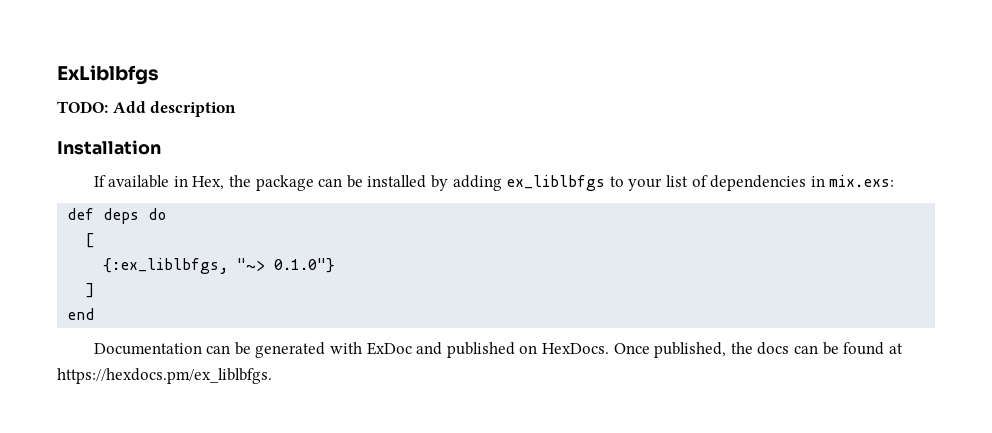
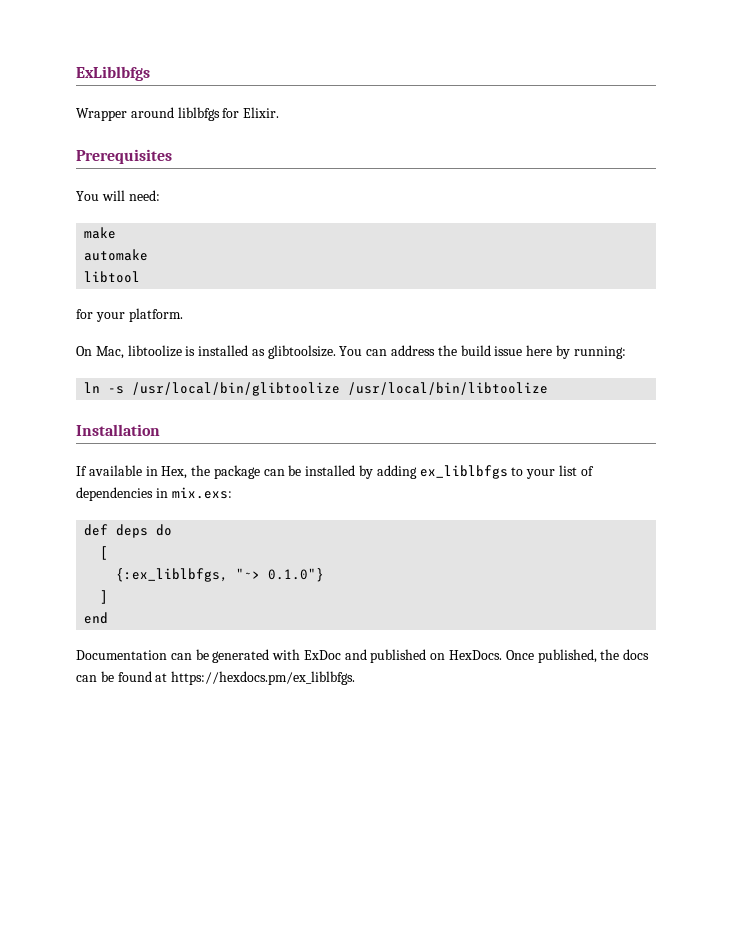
[57,101,237,117] TODO: Add description -> [76,107,280,121] [76,149,172,164] [76,190,160,201] [84,227,117,239] [84,249,149,261] [84,271,141,283] [76,308,183,322] [76,345,626,359] [84,382,549,396] Wrapper around liblbfgs for Elixir. // Prerequisites // You will need: // make // automake // libtool // for your platform. // On Mac, libtoolize is installed as glibtoolsize. You can address the build issue here by running: // ln -s /usr/local/bin/glibtoolize /usr/local/bin/libtoolize

